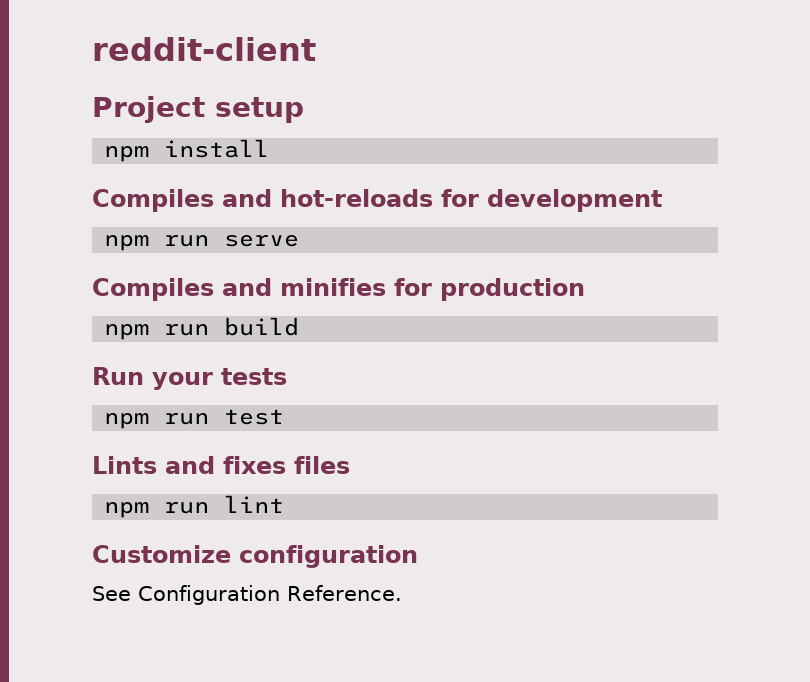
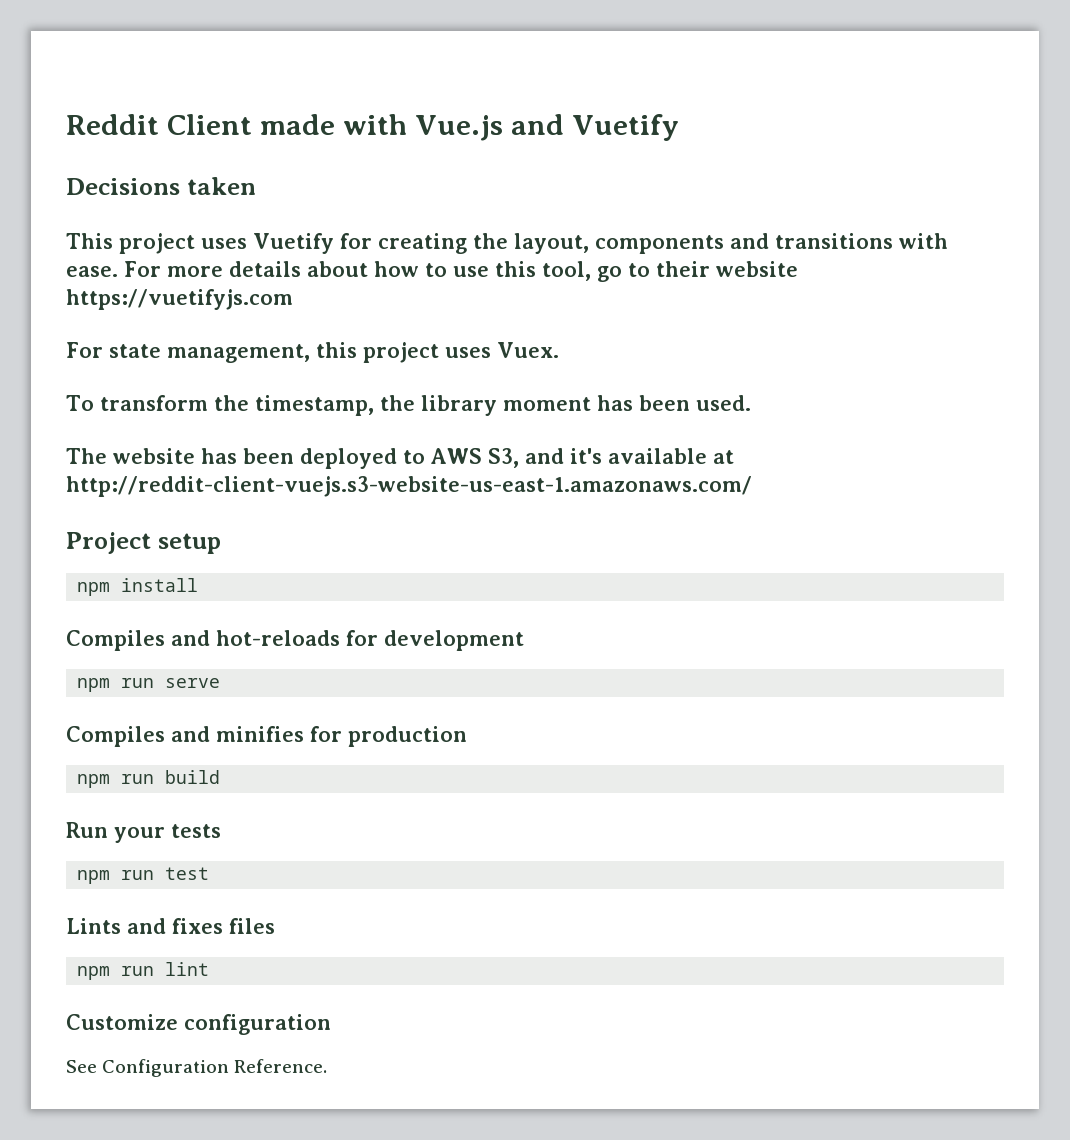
[92,37,316,61] reddit-client -> [66,114,679,141] [66,177,256,195] [66,233,948,254] [66,261,798,282] [66,289,293,310] [66,342,559,363] [66,395,751,416] [66,448,734,469] [66,476,752,497] Reddit Client made with Vue.js and Vuetify // Decisions taken // This project uses Vuetify for creating the layout, components and transitions with ease. For more details about how to use this tool, go to their website https://vuetifyjs.com // For state management, this project uses Vuex. // To transform the timestamp, the library moment has been used. // The website has been deployed to AWS S3, and it's available at http://reddit-client-vuejs.s3-website-us-east-1.amazonaws.com/

